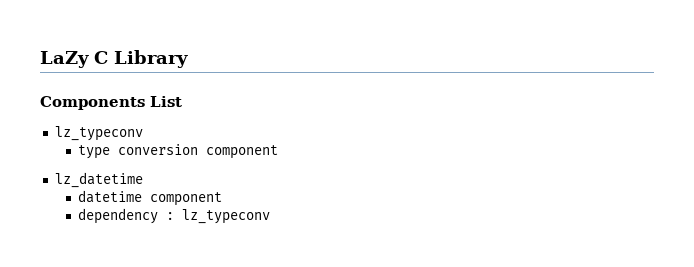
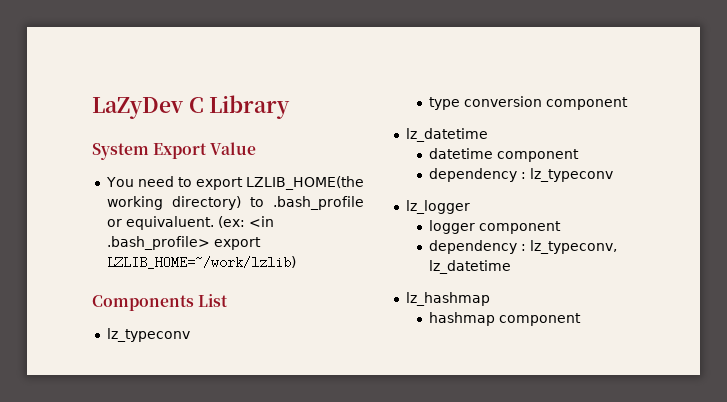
[40,51,89,68] LaZy -> [92,97,183,119] LaZyDev
(188, 59) none -> [92,142,257,160] [105,176,364,190] [106,196,364,210] [106,216,274,230] [106,236,261,250] [106,256,296,269] // System Export Value // You need to export LZLIB_HOME(the working directory) to .bash_profile or equivaluent. (ex: <in .bash_profile> export LZLIB_HOME=~/work/lzlib)
(271, 216) none -> [405,200,470,214] [429,220,562,234] [429,240,618,254] [429,260,512,274] [405,292,490,306] [429,312,582,326] // lz_logger // logger component // dependency : lz_typeconv, lz_datetime // lz_hashmap // hashmap component

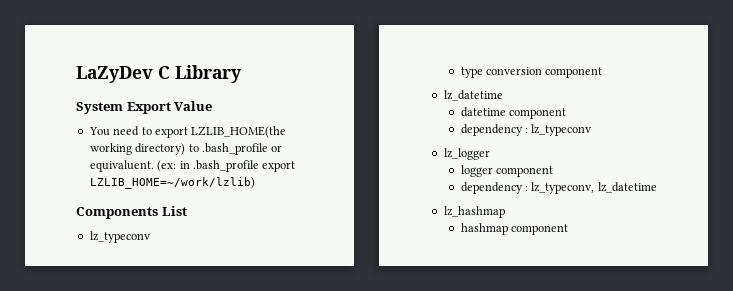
[248,216,274,227] [106,236,210,250] <in .bash_profile> -> [179,160,259,172] in .bash_profile

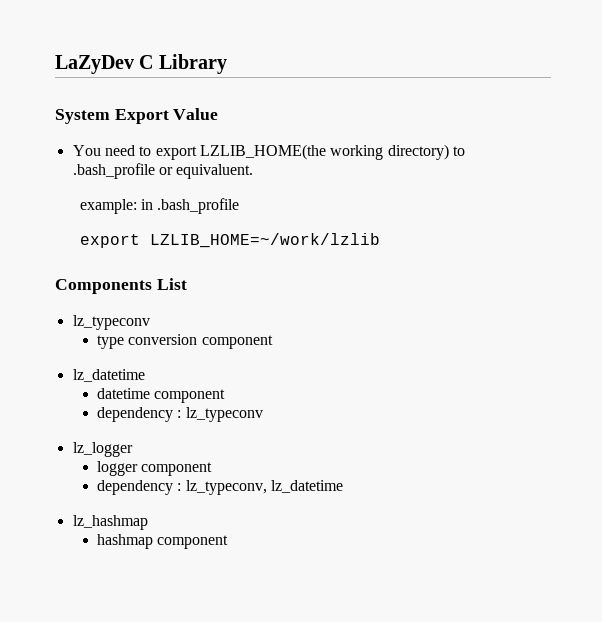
[157,160,177,172] (ex: -> [79,199,137,214] // example:
[262,161,296,172] [89,177,255,189] export LZLIB_HOME=~/work/lzlib) -> [79,233,380,248] // export LZLIB_HOME=~/work/lzlib

